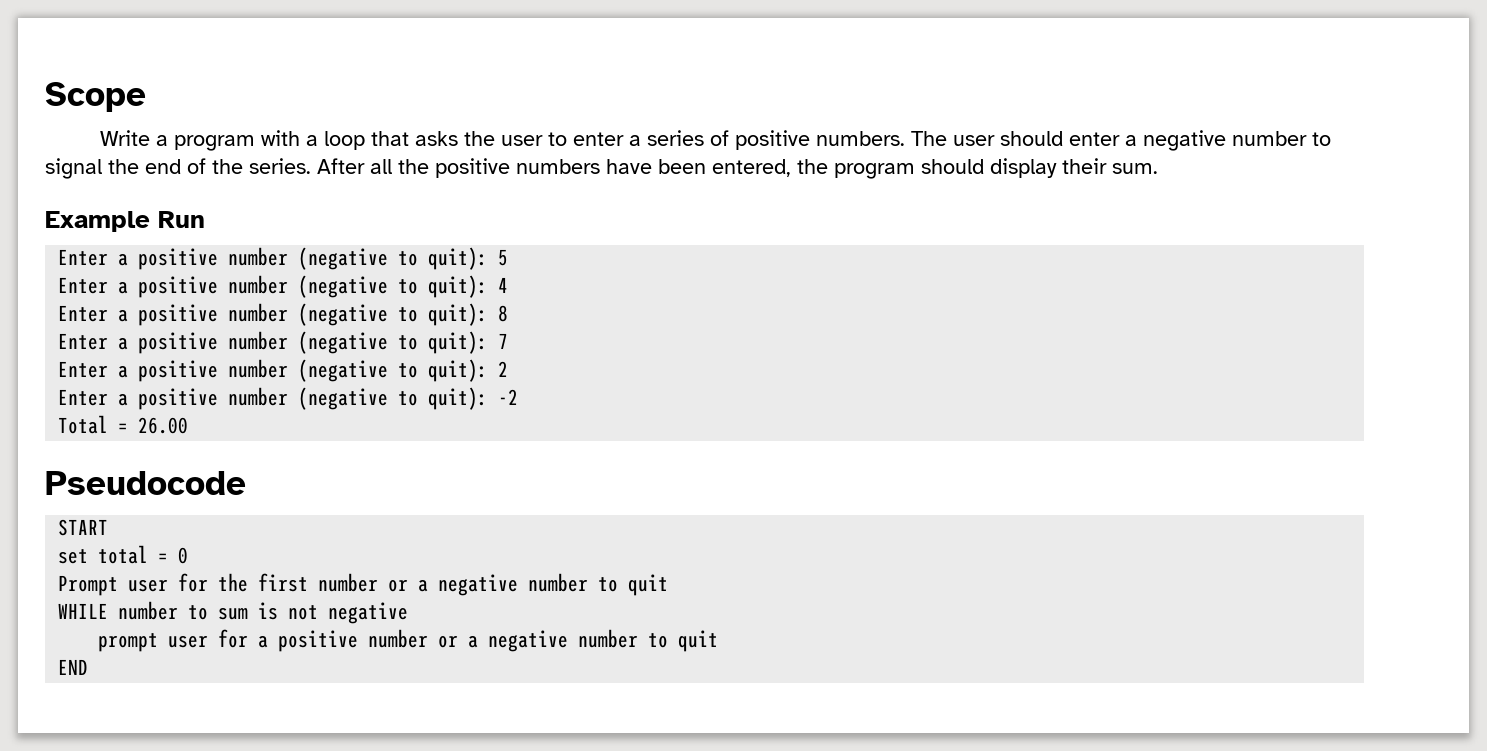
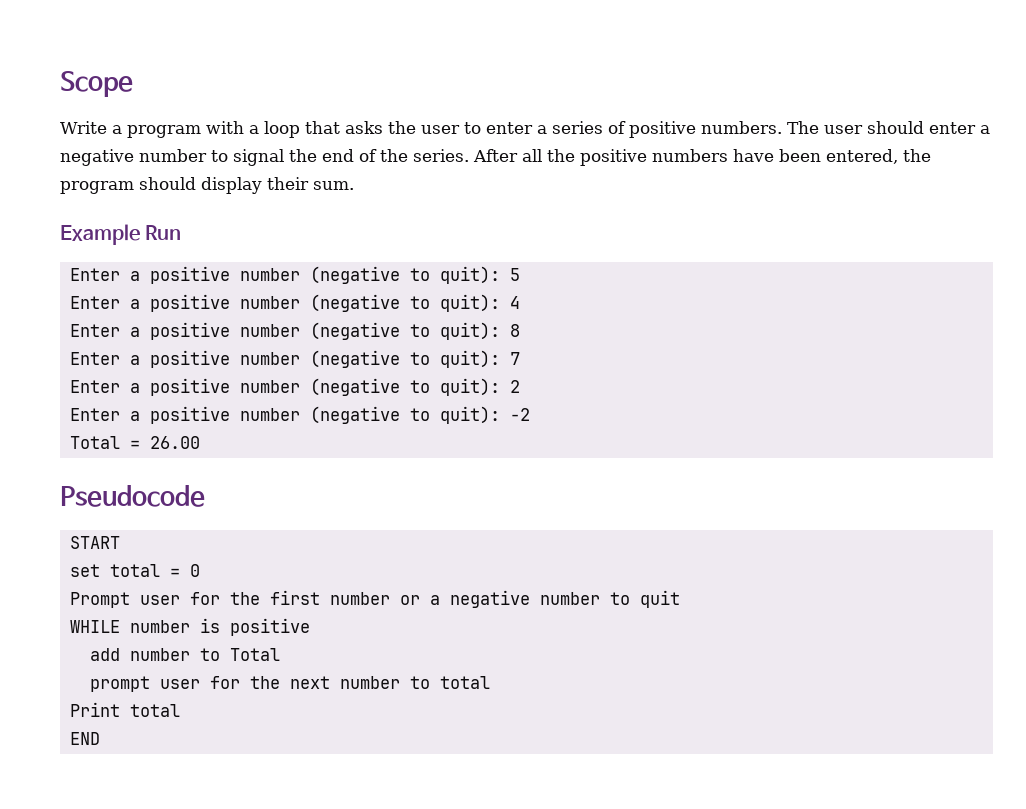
[188,602,409,624] [98,629,719,652] to sum is not negative // prompt user for a positive number or a negative number to quit -> [199,618,310,636] [89,648,280,661] [89,676,490,692] [69,702,180,717] is positive // add number to Total // prompt user for the next number to total // Print total

